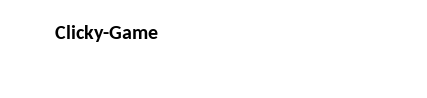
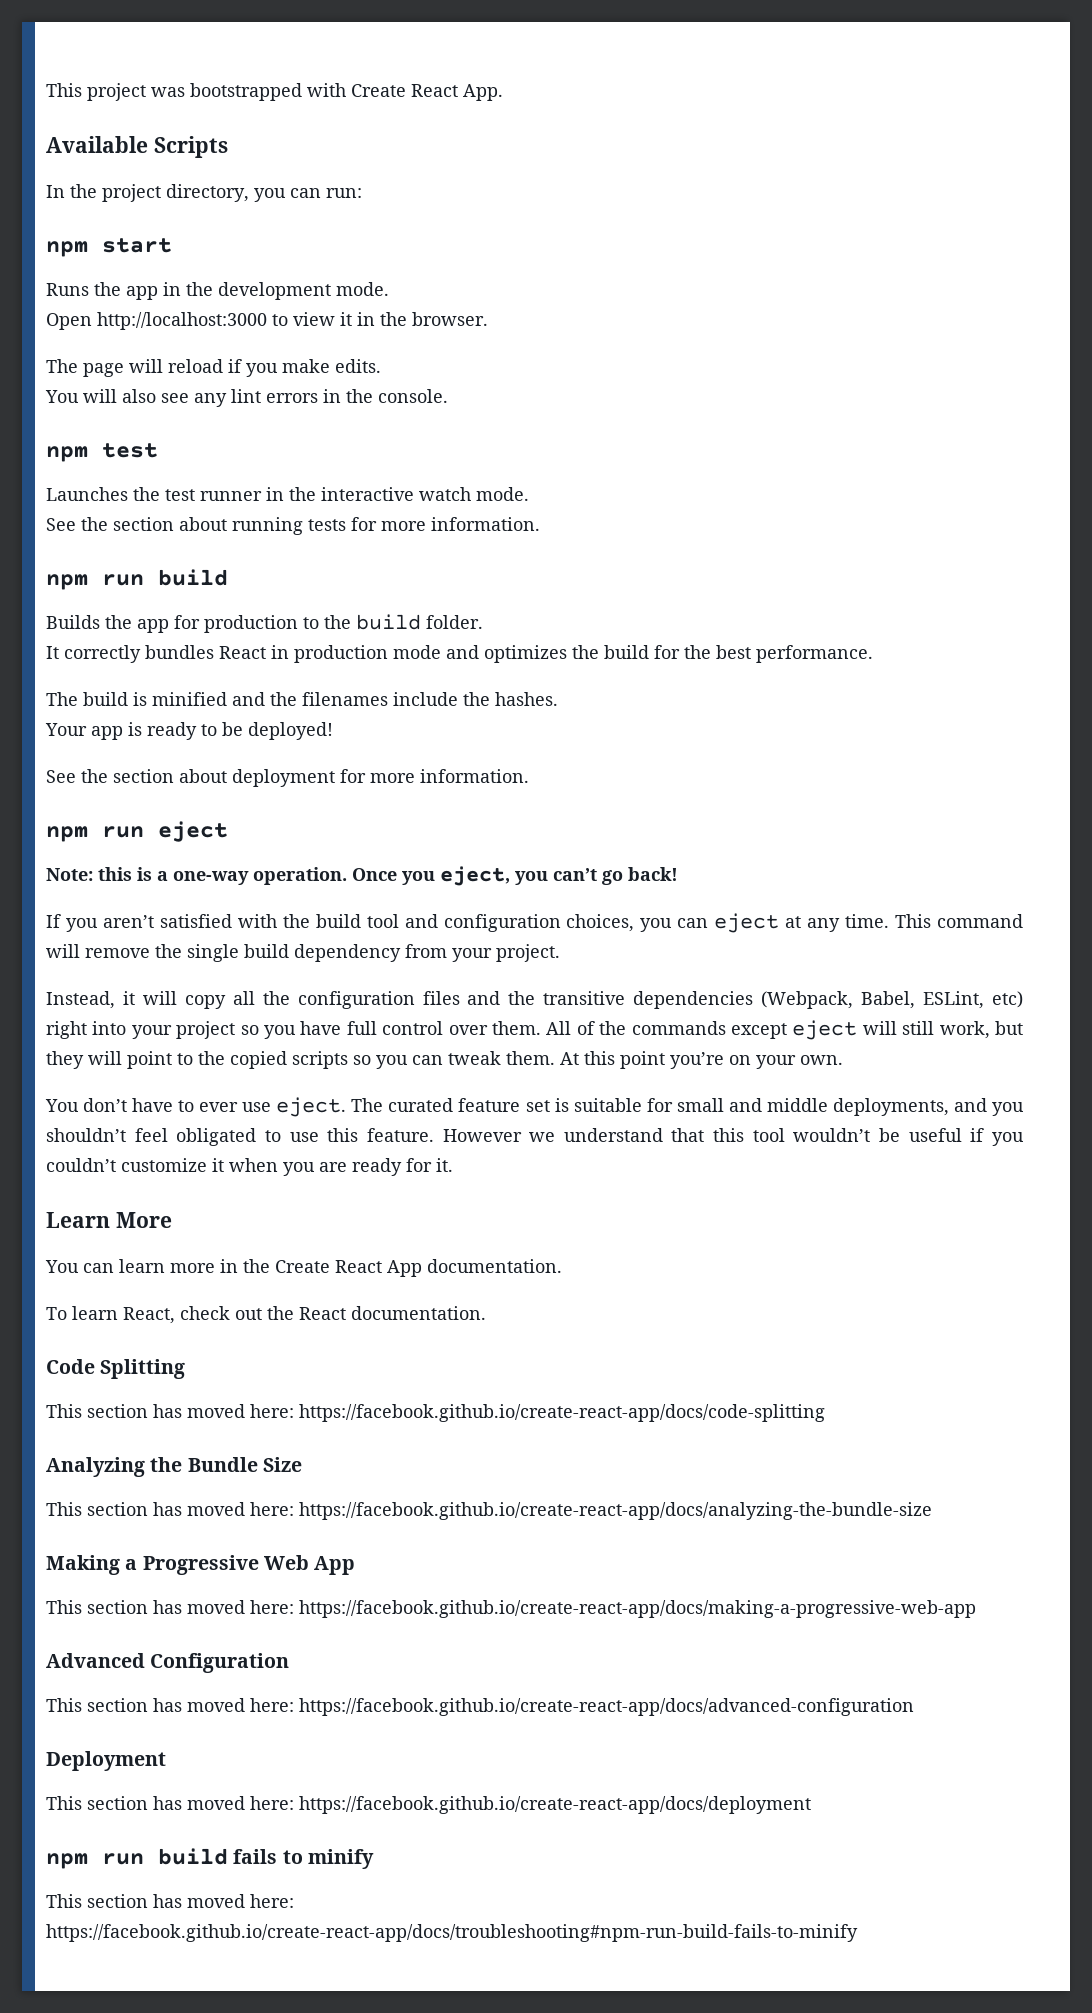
[55,25,158,42] Clicky-Game -> [46,83,503,101] [46,136,228,158] [46,184,362,202] [46,238,172,257] [46,282,389,300] [46,312,488,330] [46,359,381,377] [45,389,448,407] [46,443,158,462] [46,487,529,501] [46,517,540,535] [46,569,228,590] [46,614,483,633] [46,645,873,663] [46,692,558,706] [45,722,333,740] [46,769,529,787] [46,821,228,842] [46,866,678,886] [46,913,1024,933] [46,944,560,962] [46,991,1023,1009] [46,1020,1023,1040] [46,1051,843,1069] [45,1097,1024,1117] [46,1128,1024,1146] [46,1158,453,1176] [46,1212,172,1228] [45,1259,562,1277] [46,1306,486,1324] [46,1359,186,1379] [46,1404,825,1422] [46,1457,302,1477] [46,1502,932,1520] [46,1555,356,1575] [46,1600,976,1618] [46,1653,290,1673] [46,1698,914,1716] [46,1751,166,1771] [46,1796,811,1814] [46,1848,374,1869] [46,1894,294,1908] [46,1924,858,1942] This project was bootstrapped with Create React App. // Available Scripts // In the project directory, you can run: // npm start // Runs the app in the development mode. // Open http://localhost:3000 to view it in the browser. // The page will reload if you make edits. // You will also see any lint errors in the console. // npm test // Launches the test runner in the interactive watch mode. // See the section about running tests for more information. // npm run build // Builds the app for production to the build folder. // It correctly bundles React in production mode and optimizes the build for the best performance. // The build is minified and the filenames include the hashes. // Your app is ready to be deployed! // See the section about deployment for more information. // npm run eject // Note: this is a one-way operation. Once you eject, you can’t go back! // If you aren’t satisfied with the build tool and configuration choices, you can eject at any time. This command will remove the single build dependency from your project. // Instead, it will copy all the configuration files and the transitive dependencies (Webpack, Babel, ESLint, etc) right into your project so you have full control over them. All of the commands except eject will still work, but they will point to the copied scripts so you can tweak them. At this point you’re on your own. // You don’t have to ever use eject. The curated feature set is suitable for small and middle deployments, and you shouldn’t feel obligated to use this feature. However we understand that this tool wouldn’t be useful if you couldn’t customize it when you are ready for it. // Learn More // You can learn more in the Create React App documentation. // To learn React, check out the React documentation. // Code Splitting // This section has moved here: https://facebook.github.io/create-react-app/docs/code-splitting // Analyzing the Bundle Size // This section has moved here: https://facebook.github.io/create-react-app/docs/analyzing-the-bundle-size // Making a Progressive Web App // This section has moved here: https://facebook.github.io/create-react-app/docs/making-a-progressive-web-app // Advanced Configuration // This section has moved here: https://facebook.github.io/create-react-app/docs/advanced-configuration // Deployment // This section has moved here: https://facebook.github.io/create-react-app/docs/deployment // npm run build fails to minify // This section has moved here: https://facebook.github.io/create-react-app/docs/troubleshooting#npm-run-build-fails-to-minify

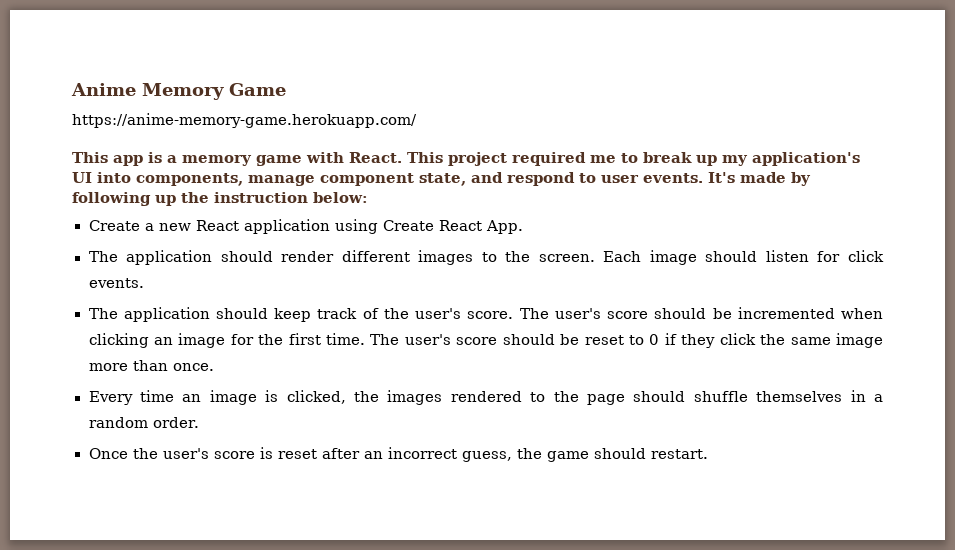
[46,83,503,101] [46,136,228,158] [46,184,362,202] [46,238,172,257] [46,282,389,300] [46,312,488,330] [46,359,381,377] [45,389,448,407] [46,443,158,462] [46,487,529,501] [46,517,540,535] [46,569,228,590] [46,614,483,633] [46,645,873,663] [46,692,558,706] [45,722,333,740] [46,769,529,787] [46,821,228,842] [46,866,678,886] [46,913,1024,933] [46,944,560,962] [46,991,1023,1009] [46,1020,1023,1040] [46,1051,843,1069] [45,1097,1024,1117] [46,1128,1024,1146] [46,1158,453,1176] [46,1212,172,1228] [45,1259,562,1277] [46,1306,486,1324] [46,1359,186,1379] [46,1404,825,1422] [46,1457,302,1477] [46,1502,932,1520] [46,1555,356,1575] [46,1600,976,1618] [46,1653,290,1673] [46,1698,914,1716] [46,1751,166,1771] [46,1796,811,1814] [46,1848,374,1869] [46,1894,294,1908] [46,1924,858,1942] This project was bootstrapped with Create React App. // Available Scripts // In the project directory, you can run: // npm start // Runs the app in the development mode. // Open http://localhost:3000 to view it in the browser. // The page will reload if you make edits. // You will also see any lint errors in the console. // npm test // Launches the test runner in the interactive watch mode. // See the section about running tests for more information. // npm run build // Builds the app for production to the build folder. // It correctly bundles React in production mode and optimizes the build for the best performance. // The build is minified and the filenames include the hashes. // Your app is ready to be deployed! // See the section about deployment for more information. // npm run eject // Note: this is a one-way operation. Once you eject, you can’t go back! // If you aren’t satisfied with the build tool and configuration choices, you can eject at any time. This command will remove the single build dependency from your project. // Instead, it will copy all the configuration files and the transitive dependencies (Webpack, Babel, ESLint, etc) right into your project so you have full control over them. All of the commands except eject will still work, but they will point to the copied scripts so you can tweak them. At this point you’re on your own. // You don’t have to ever use eject. The curated feature set is suitable for small and middle deployments, and you shouldn’t feel obligated to use this feature. However we understand that this tool wouldn’t be useful if you couldn’t customize it when you are ready for it. // Learn More // You can learn more in the Create React App documentation. // To learn React, check out the React documentation. // Code Splitting // This section has moved here: https://facebook.github.io/create-react-app/docs/code-splitting // Analyzing the Bundle Size // This section has moved here: https://facebook.github.io/create-react-app/docs/analyzing-the-bundle-size // Making a Progressive Web App // This section has moved here: https://facebook.github.io/create-react-app/docs/making-a-progressive-web-app // Advanced Configuration // This section has moved here: https://facebook.github.io/create-react-app/docs/advanced-configuration // Deployment // This section has moved here: https://facebook.github.io/create-react-app/docs/deployment // npm run build fails to minify // This section has moved here: https://facebook.github.io/create-react-app/docs/troubleshooting#npm-run-build-fails-to-minify -> [71,83,286,100] [72,113,417,128] [72,152,860,166] [72,172,811,186] [72,192,368,206] [88,219,523,234] [88,250,885,265] [88,278,144,288] [88,307,884,322] [88,333,883,348] [88,360,214,371] [88,390,883,405] [88,417,200,428] [88,447,708,462] Anime Memory Game // https://anime-memory-game.herokuapp.com/ // This app is a memory game with React. This project required me to break up my application's UI into components, manage component state, and respond to user events. It's made by following up the instruction below: // Create a new React application using Create React App. // The application should render different images to the screen. Each image should listen for click events. // The application should keep track of the user's score. The user's score should be incremented when clicking an image for the first time. The user's score should be reset to 0 if they click the same image more than once. // Every time an image is clicked, the images rendered to the page should shuffle themselves in a random order. // Once the user's score is reset after an incorrect guess, the game should restart.

